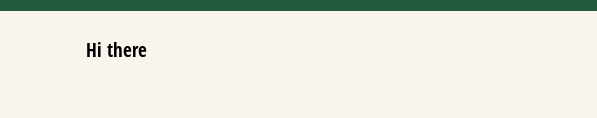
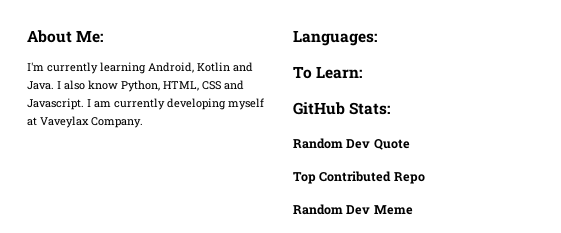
[86,42,148,57] Hi there -> [27,30,104,43] [27,62,253,74] [27,80,244,92] [27,98,264,110] [27,116,143,128] [293,30,377,46] [293,66,363,79] [293,102,391,115] [293,138,410,150] [293,171,425,184] [293,204,413,215] About Me: // I'm currently learning Android, Kotlin and Java. I also know Python, HTML, CSS and Javascript. I am currently developing myself at Vaveylax Company. // Languages: // To Learn: // GitHub Stats: // Random Dev Quote // Top Contributed Repo // Random Dev Meme

